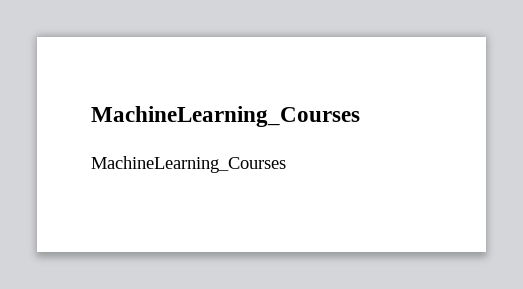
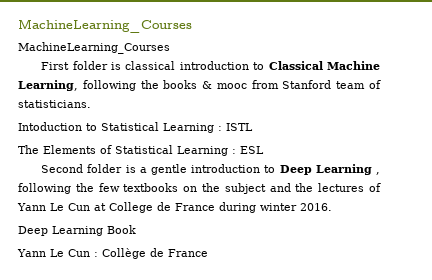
(286, 164) none -> [41,61,380,70] [18,80,381,91] [18,100,91,108] [18,122,253,133] [18,145,264,156] [41,164,380,175] [18,183,382,194] [17,202,332,213] [18,225,136,236] [17,248,208,259] // First folder is classical introduction to Classical Machine Learning, following the books & mooc from Stanford team of statisticians. // Intoduction to Statistical Learning : ISTL // The Elements of Statistical Learning : ESL // Second folder is a gentle introduction to Deep Learning , following the few textbooks on the subject and the lectures of Yann Le Cun at College de France during winter 2016. // Deep Learning Book // Yann Le Cun : Collège de France

